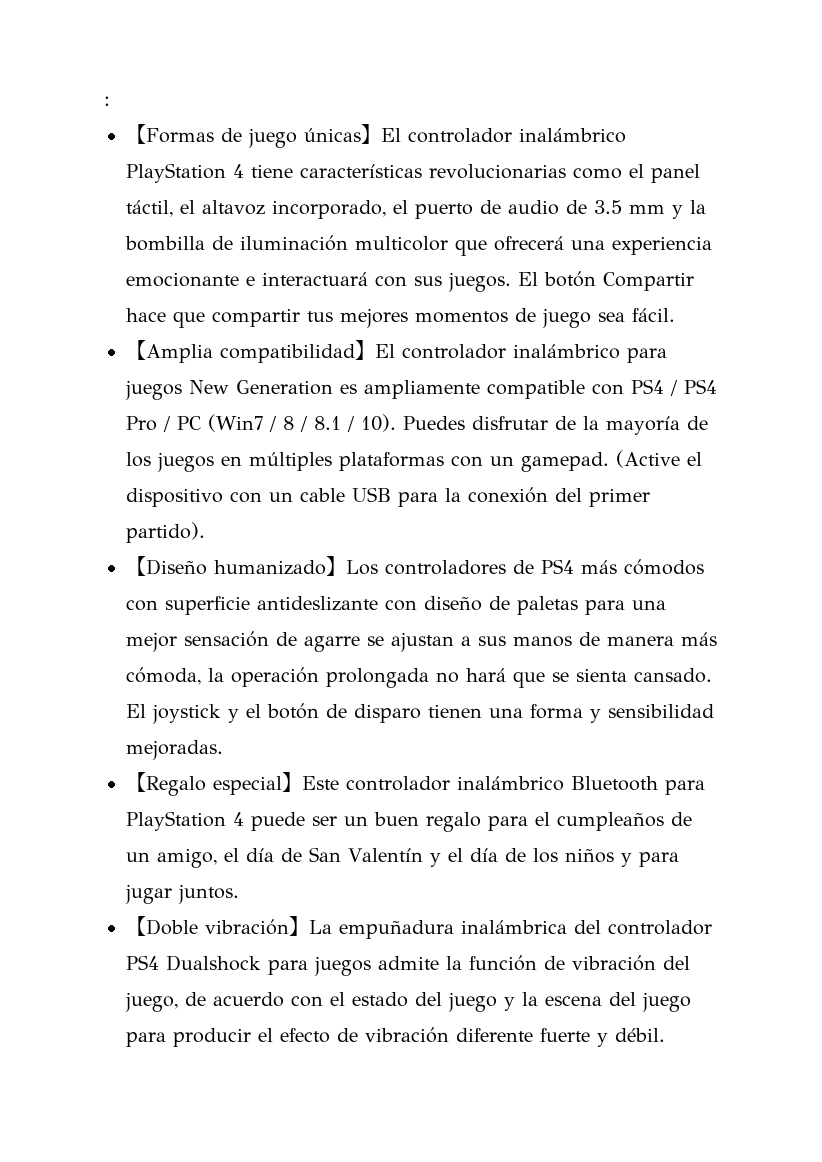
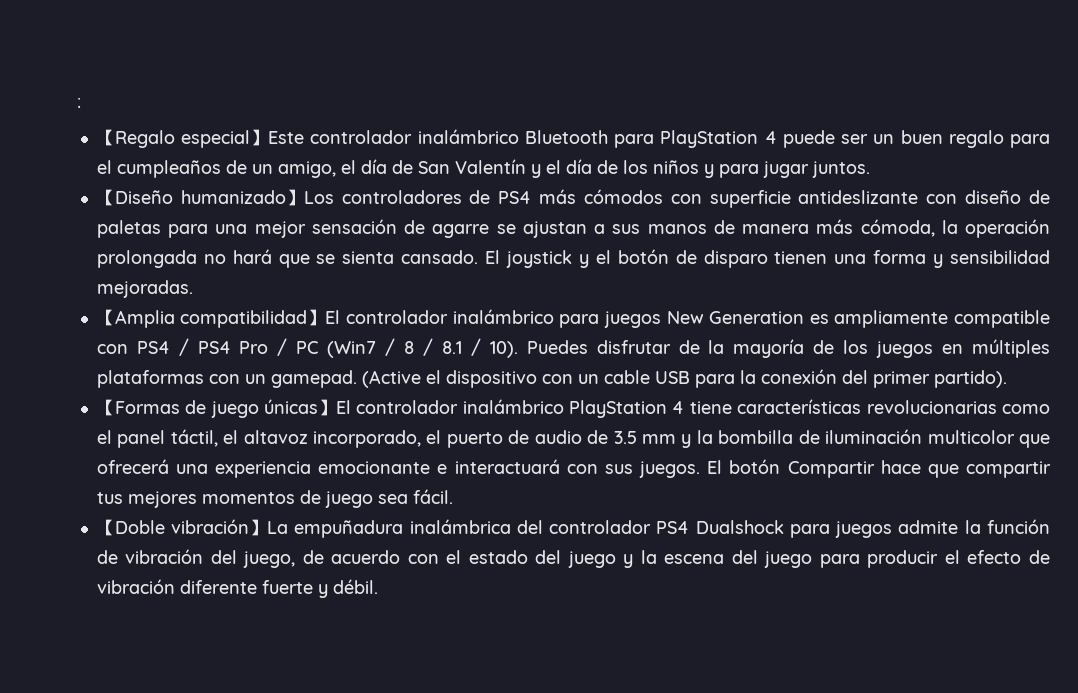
(110, 101) none -> [96,129,1051,148] [96,159,870,178] [96,189,1051,208] [96,219,1050,238] [96,249,1050,268] [96,280,193,298] [96,309,1050,328] [96,338,1050,358] [96,369,1007,388] // 【Regalo especial】Este controlador inalámbrico Bluetooth para PlayStation 4 puede ser un buen regalo para el cumpleaños de un amigo, el día de San Valentín y el día de los niños y para jugar juntos. // 【Diseño humanizado】Los controladores de PS4 más cómodos con superficie antideslizante con diseño de paletas para una mejor sensación de agarre se ajustan a sus manos de manera más cómoda, la operación prolongada no hará que se sienta cansado. El joystick y el botón de disparo tienen una forma y sensibilidad mejoradas. // 【Amplia compatibilidad】El controlador inalámbrico para juegos New Generation es ampliamente compatible con PS4 / PS4 Pro / PC (Win7 / 8 / 8.1 / 10). Puedes disfrutar de la mayoría de los juegos en múltiples plataformas con un gamepad. (Active el dispositivo con un cable USB para la conexión del primer partido).
[126,340,667,363] [125,379,717,400] [126,414,708,435] [126,450,702,472] [126,487,650,507] [126,522,205,543] [126,556,704,576] [126,596,666,615] [126,631,717,652] [126,667,712,688] [126,703,714,724] [126,740,223,760] [126,772,705,796] [126,811,692,832] [126,847,679,868] [125,884,239,904] // 【Amplia compatibilidad】El controlador inalámbrico para juegos New Generation es ampliamente compatible con PS4 / PS4 Pro / PC (Win7 / 8 / 8.1 / 10). Puedes disfrutar de la mayoría de los juegos en múltiples plataformas con un gamepad. (Active el dispositivo con un cable USB para la conexión del primer partido). // 【Diseño humanizado】Los controladores de PS4 más cómodos con superficie antideslizante con diseño de paletas para una mejor sensación de agarre se ajustan a sus manos de manera más cómoda, la operación prolongada no hará que se sienta cansado. El joystick y el botón de disparo tienen una forma y sensibilidad mejoradas. // 【Regalo especial】Este controlador inalámbrico Bluetooth para PlayStation 4 puede ser un buen regalo para el cumpleaños de un amigo, el día de San Valentín y el día de los niños y para jugar juntos. -> (453, 496) none

